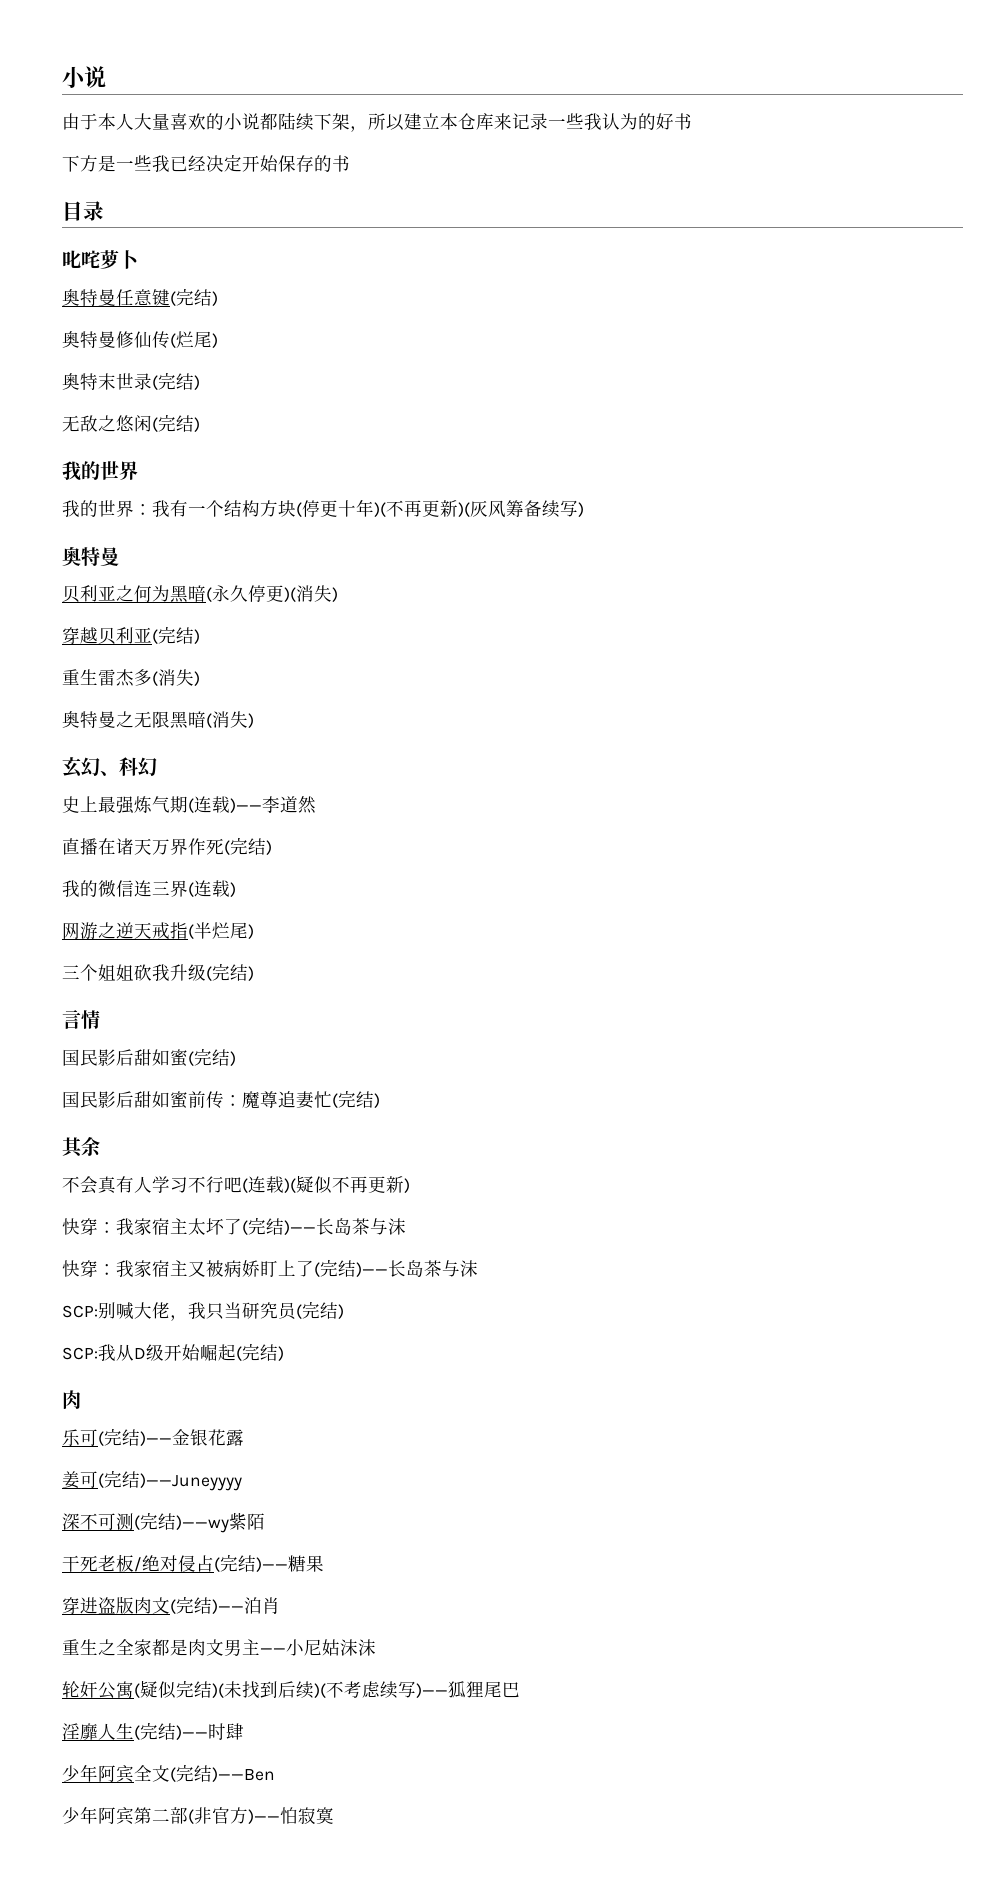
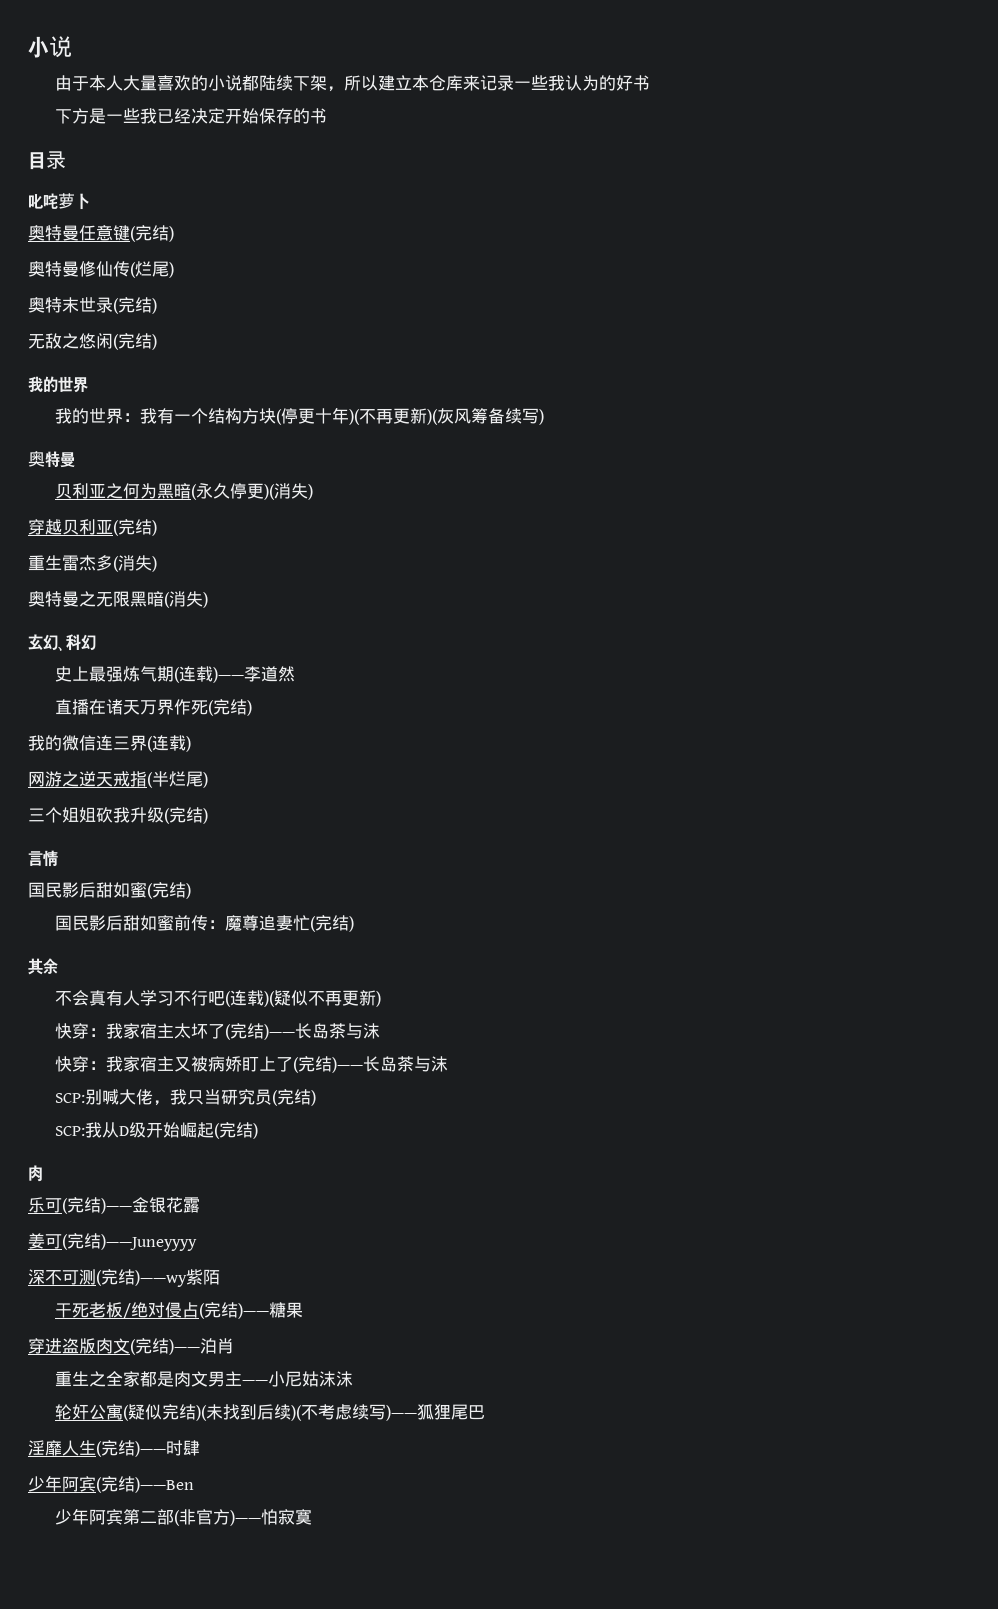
[134,1765,170,1782] 全文 -> (96, 1484) none

